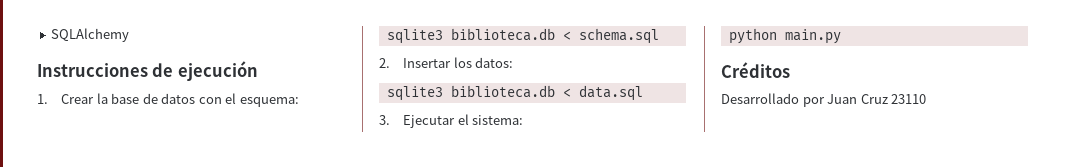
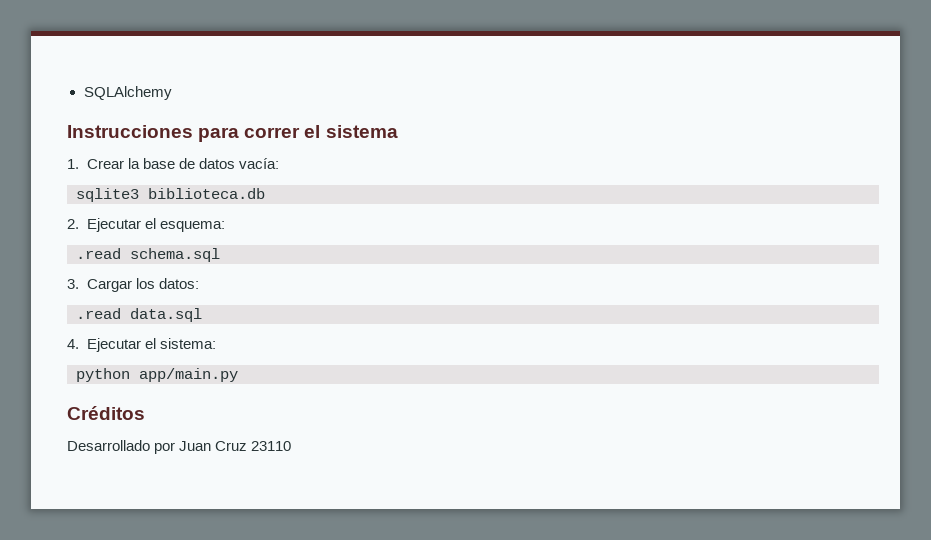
[152,61,258,81] de ejecución -> [198,125,398,142] para correr el sistema
[198,97,222,104] con -> [238,158,279,169] [76,188,265,202] [67,218,141,232] vacía: // sqlite3 biblioteca.db // 2. Ejecutar
[386,28,571,44] sqlite3 biblioteca.db < -> [76,248,121,259] .read
[379,58,452,68] 2. Insertar -> [67,279,132,292] 3. Cargar
[386,85,571,101] sqlite3 biblioteca.db < -> [76,308,121,319] .read
[379,115,390,125] 3. -> [67,339,79,349] 4.
[784,29,841,44] main.py -> [139,368,238,382] app/main.py

